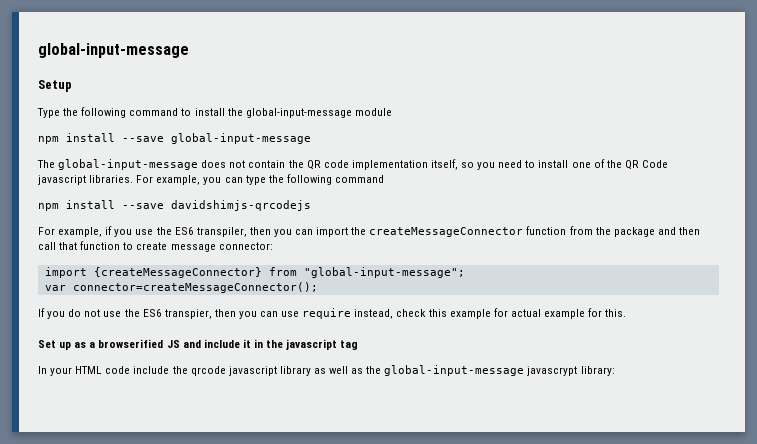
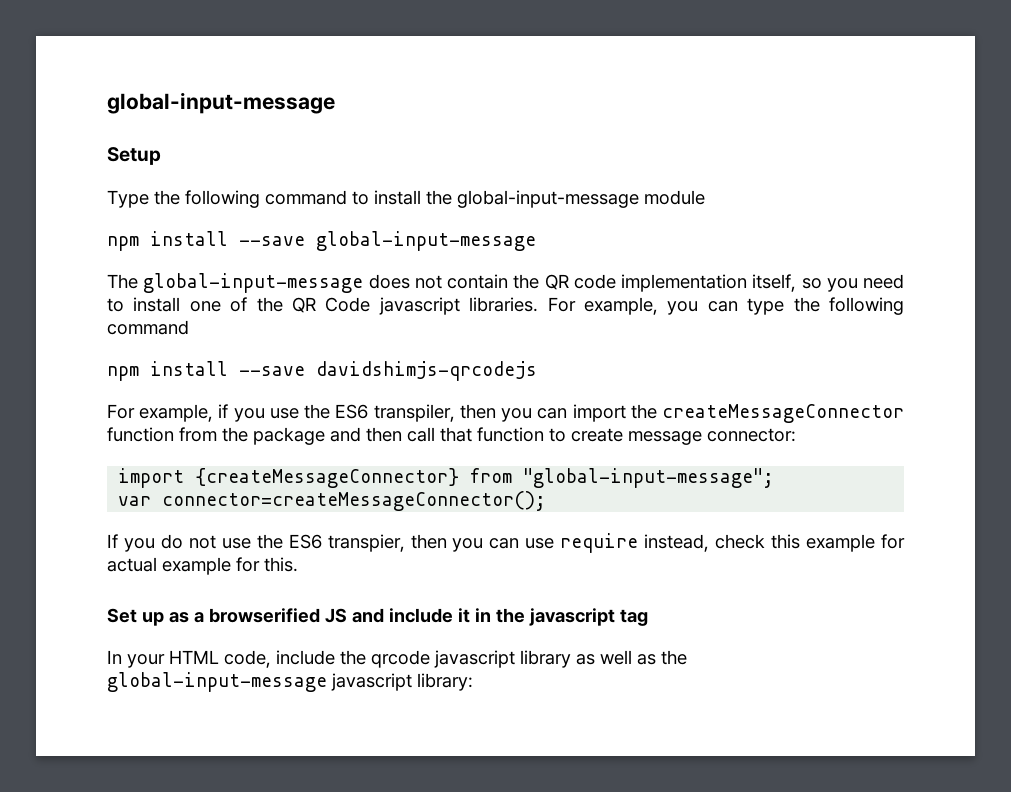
[105,366,131,374] code -> [224,650,271,668] code,
[527,366,578,376] javascrypt -> [331,673,412,691] javascript

